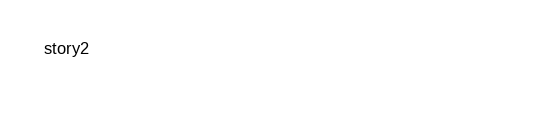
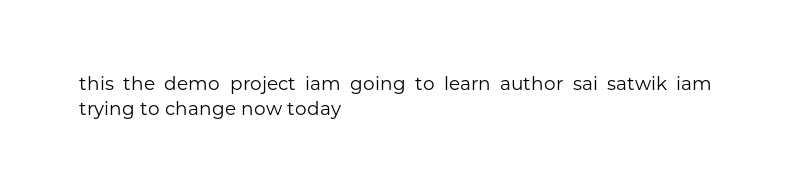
[44,42,89,57] story2 -> [79,76,712,94] [79,101,341,119] this the demo project iam going to learn author sai satwik iam trying to change now today

